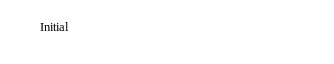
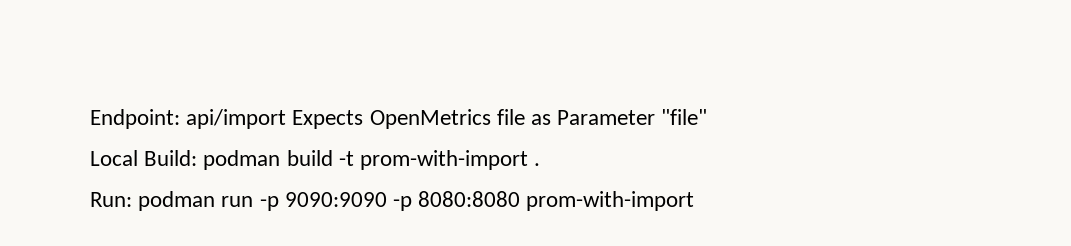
[40,22,69,31] Initial -> [90,109,708,129] [90,150,541,170] [90,191,695,211] Endpoint: api/import Expects OpenMetrics file as Parameter "file" // Local Build: podman build -t prom-with-import . // Run: podman run -p 9090:9090 -p 8080:8080 prom-with-import

